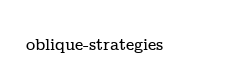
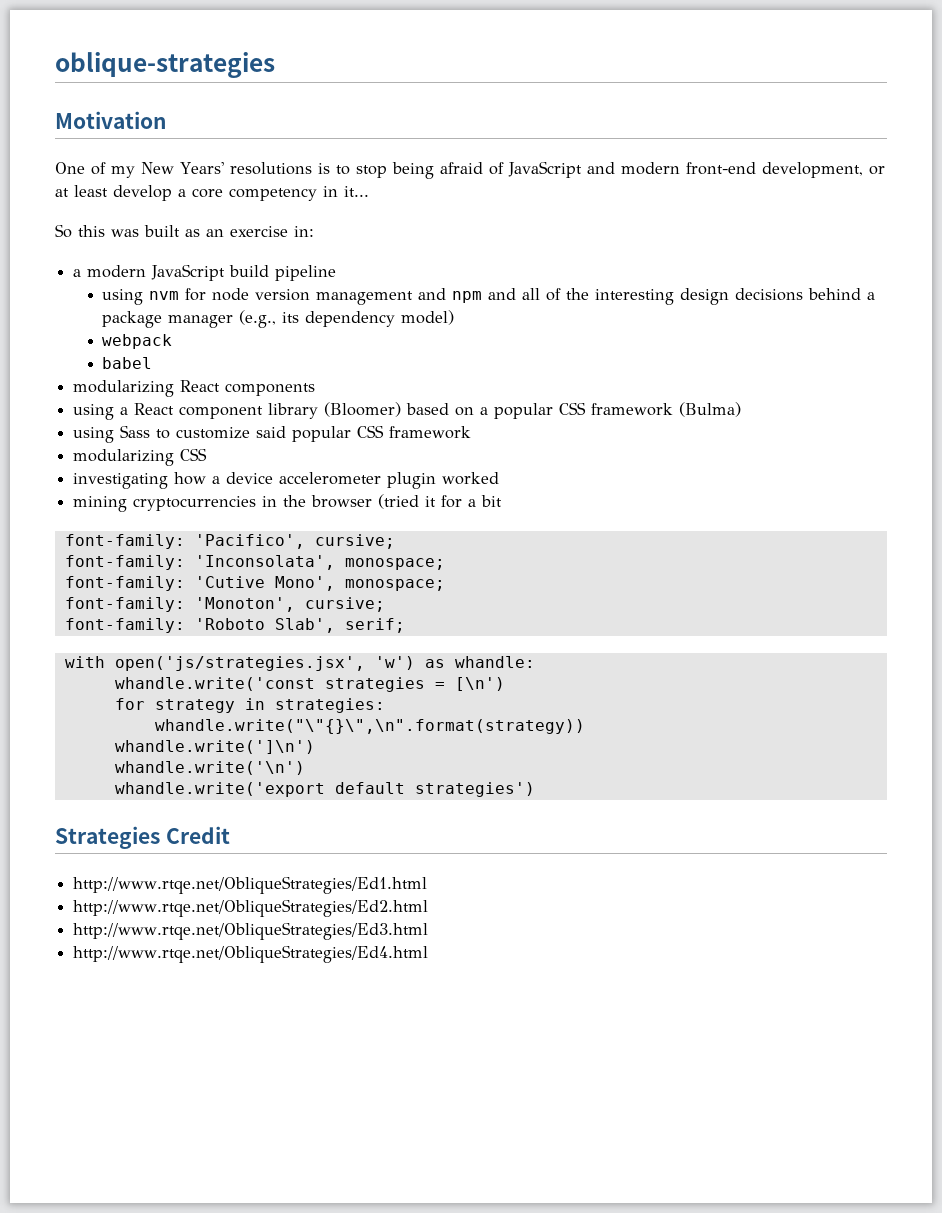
(163, 46) none -> [55,111,166,129] [55,161,885,179] [55,185,369,201] [55,224,314,238] [73,264,337,281] [102,288,876,305] [102,310,455,328] [102,334,173,349] [102,357,153,369] [73,380,316,397] [73,402,742,420] [73,425,472,443] [73,448,208,466] [73,472,500,489] [73,494,503,512] [64,534,395,549] [64,555,445,570] [64,576,445,591] [64,597,385,612] [64,618,405,633] [64,656,535,671] [114,677,505,692] [114,698,385,713] [154,719,585,734] [114,740,315,754] [114,761,305,775] [114,782,535,797] [55,826,230,849] [73,876,428,894] [73,899,429,917] [73,922,429,940] [73,945,429,963] // Motivation // One of my New Years' resolutions is to stop being afraid of JavaScript and modern front-end development, or at least develop a core competency in it... // So this was built as an exercise in: // a modern JavaScript build pipeline // using nvm for node version management and npm and all of the interesting design decisions behind a package manager (e.g., its dependency model) // webpack // babel // modularizing React components // using a React component library (Bloomer) based on a popular CSS framework (Bulma) // using Sass to customize said popular CSS framework // modularizing CSS // investigating how a device accelerometer plugin worked // mining cryptocurrencies in the browser (tried it for a bit // font-family: 'Pacifico', cursive; // font-family: 'Inconsolata', monospace; // font-family: 'Cutive Mono', monospace; // font-family: 'Monoton', cursive; // font-family: 'Roboto Slab', serif; // with open('js/strategies.jsx', 'w') as whandle: // whandle.write('const strategies = [\n') // for strategy in strategies: // whandle.write("\"{}\",\n".format(strategy)) // whandle.write(']\n') // whandle.write('\n') // whandle.write('export default strategies') // Strategies Credit // http://www.rtqe.net/ObliqueStrategies/Ed1.html // http://www.rtqe.net/ObliqueStrategies/Ed2.html // http://www.rtqe.net/ObliqueStrategies/Ed3.html // http://www.rtqe.net/ObliqueStrategies/Ed4.html

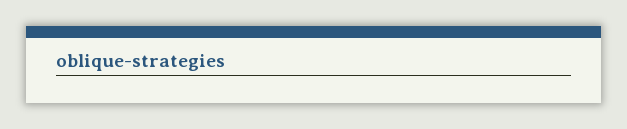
[55,111,166,129] [55,161,885,179] [55,185,369,201] [55,224,314,238] [73,264,337,281] [102,288,876,305] [102,310,455,328] [102,334,173,349] [102,357,153,369] [73,380,316,397] [73,402,742,420] [73,425,472,443] [73,448,208,466] [73,472,500,489] [73,494,503,512] [64,534,395,549] [64,555,445,570] [64,576,445,591] [64,597,385,612] [64,618,405,633] [64,656,535,671] [114,677,505,692] [114,698,385,713] [154,719,585,734] [114,740,315,754] [114,761,305,775] [114,782,535,797] [55,826,230,849] [73,876,428,894] [73,899,429,917] [73,922,429,940] [73,945,429,963] // Motivation // One of my New Years' resolutions is to stop being afraid of JavaScript and modern front-end development, or at least develop a core competency in it... // So this was built as an exercise in: // a modern JavaScript build pipeline // using nvm for node version management and npm and all of the interesting design decisions behind a package manager (e.g., its dependency model) // webpack // babel // modularizing React components // using a React component library (Bloomer) based on a popular CSS framework (Bulma) // using Sass to customize said popular CSS framework // modularizing CSS // investigating how a device accelerometer plugin worked // mining cryptocurrencies in the browser (tried it for a bit // font-family: 'Pacifico', cursive; // font-family: 'Inconsolata', monospace; // font-family: 'Cutive Mono', monospace; // font-family: 'Monoton', cursive; // font-family: 'Roboto Slab', serif; // with open('js/strategies.jsx', 'w') as whandle: // whandle.write('const strategies = [\n') // for strategy in strategies: // whandle.write("\"{}\",\n".format(strategy)) // whandle.write(']\n') // whandle.write('\n') // whandle.write('export default strategies') // Strategies Credit // http://www.rtqe.net/ObliqueStrategies/Ed1.html // http://www.rtqe.net/ObliqueStrategies/Ed2.html // http://www.rtqe.net/ObliqueStrategies/Ed3.html // http://www.rtqe.net/ObliqueStrategies/Ed4.html -> (225, 62) none

